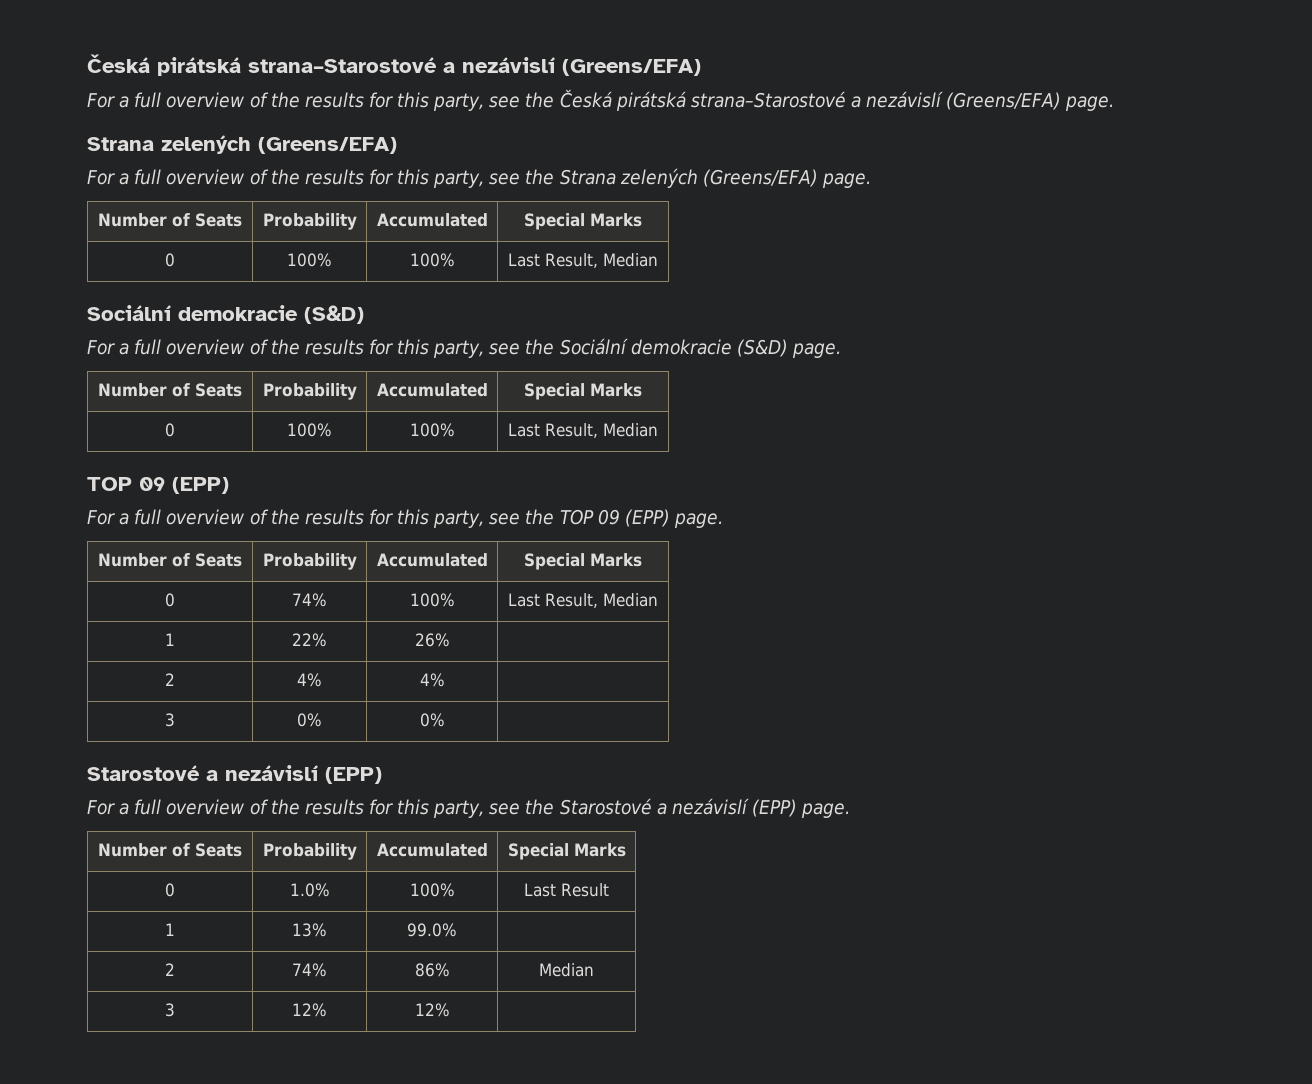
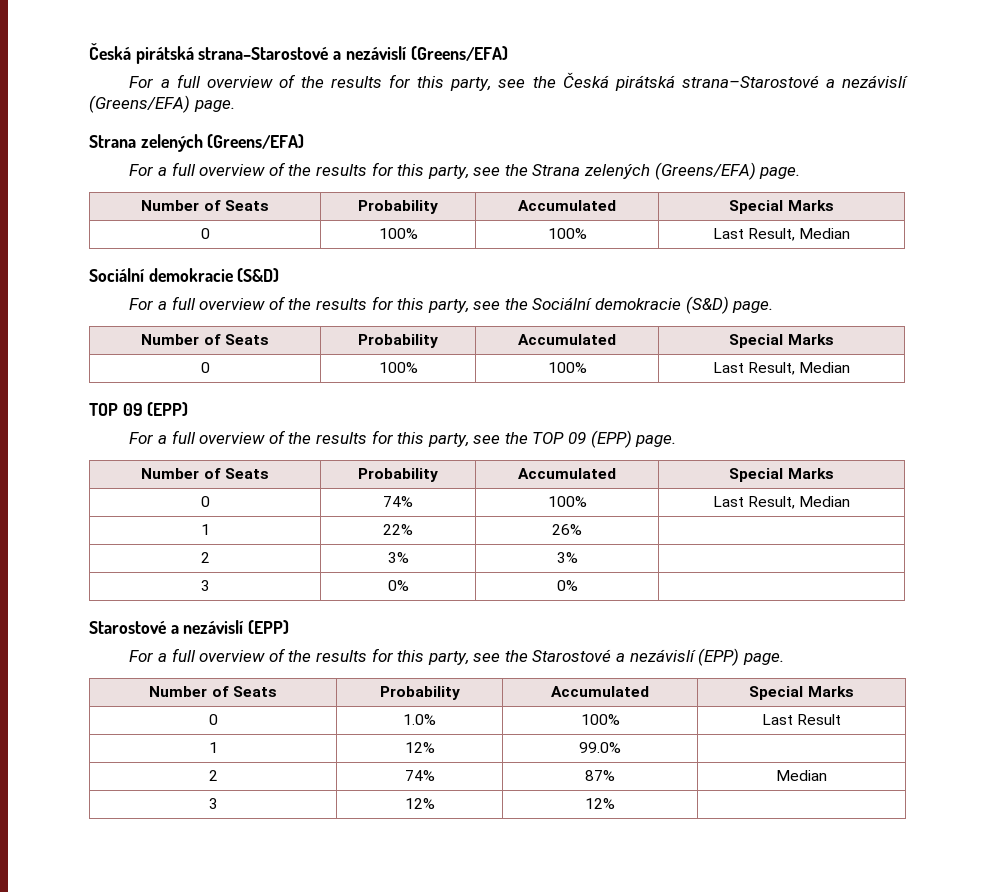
[297,673,322,687] [419,673,445,687] 4% | 4% -> [387,552,409,563] [556,552,578,563] 3% | 3%
[292,923,327,937] 13% -> [404,742,435,753] 12%
[414,963,450,977] 86% -> [585,770,615,781] 87%

